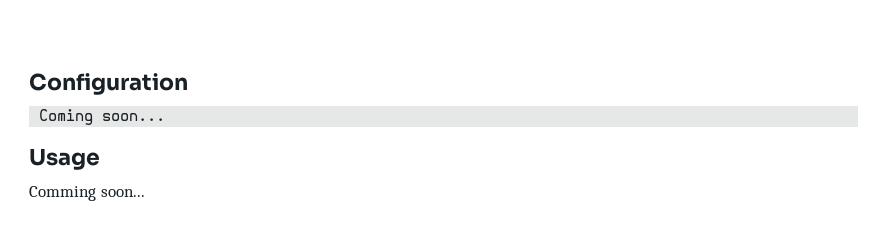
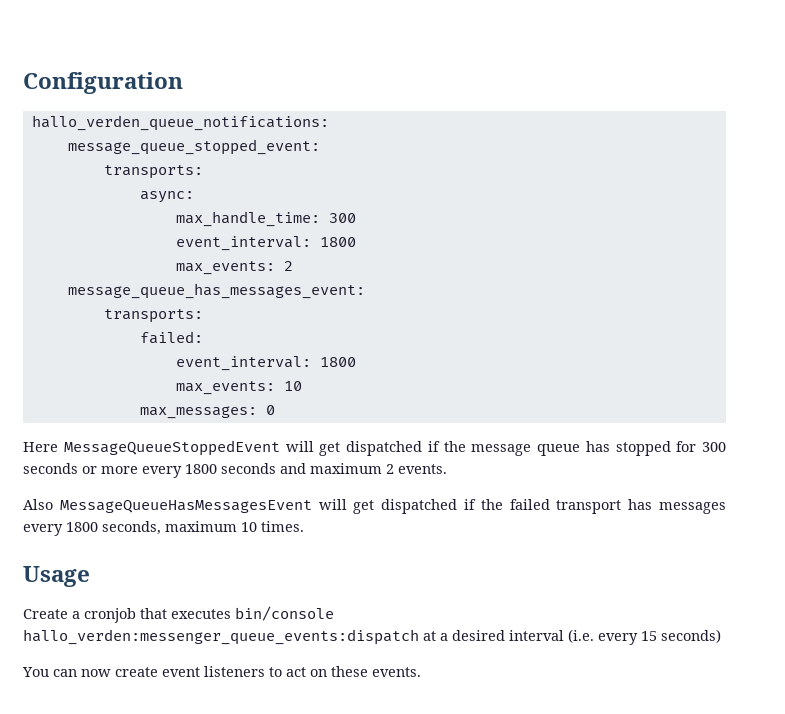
[39,109,166,125] [29,148,100,170] [29,186,145,201] Coming soon... // Usage // Comming soon... -> [31,115,329,131] [67,139,320,155] [103,165,203,179] [139,191,194,203] [175,211,356,227] [175,236,356,251] [175,261,293,275] [67,283,365,299] [103,309,203,323] [139,331,203,344] [175,356,356,371] [175,381,302,395] [139,405,275,419] [23,440,726,456] [23,463,447,478] [23,499,726,514] [23,521,304,536] [23,566,90,587] [23,606,334,623] [23,629,721,645] [22,666,421,677] hallo_verden_queue_notifications: // message_queue_stopped_event: // transports: // async: // max_handle_time: 300 // event_interval: 1800 // max_events: 2 // message_queue_has_messages_event: // transports: // failed: // event_interval: 1800 // max_events: 10 // max_messages: 0 // Here MessageQueueStoppedEvent will get dispatched if the message queue has stopped for 300 seconds or more every 1800 seconds and maximum 2 events. // Also MessageQueueHasMessagesEvent will get dispatched if the failed transport has messages every 1800 seconds, maximum 10 times. // Usage // Create a cronjob that executes bin/console hallo_verden:messenger_queue_events:dispatch at a desired interval (i.e. every 15 seconds) // You can now create event listeners to act on these events.

